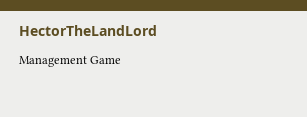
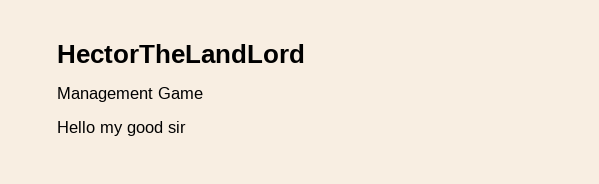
(122, 60) none -> [57,121,186,136] // Hello my good sir

